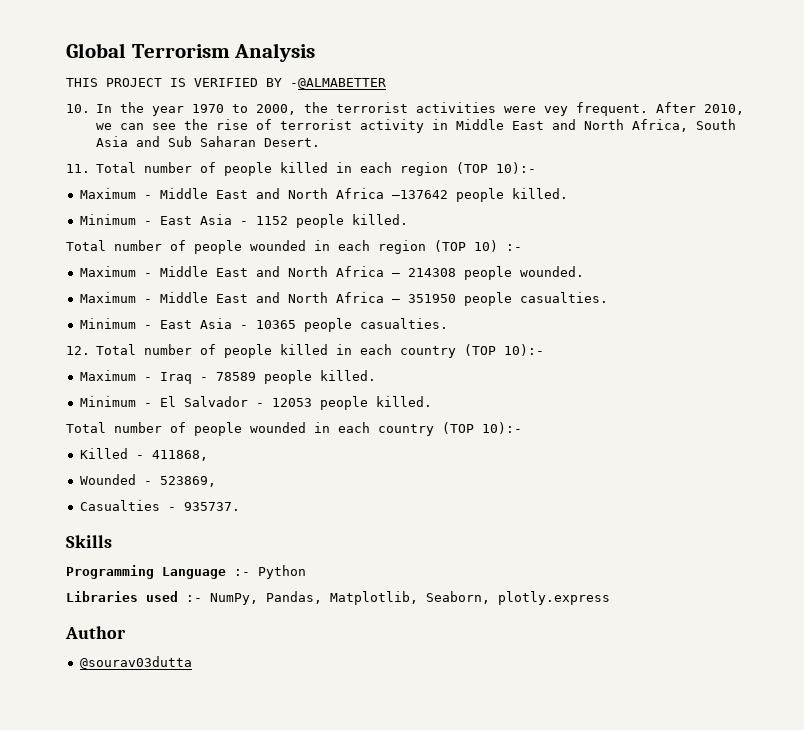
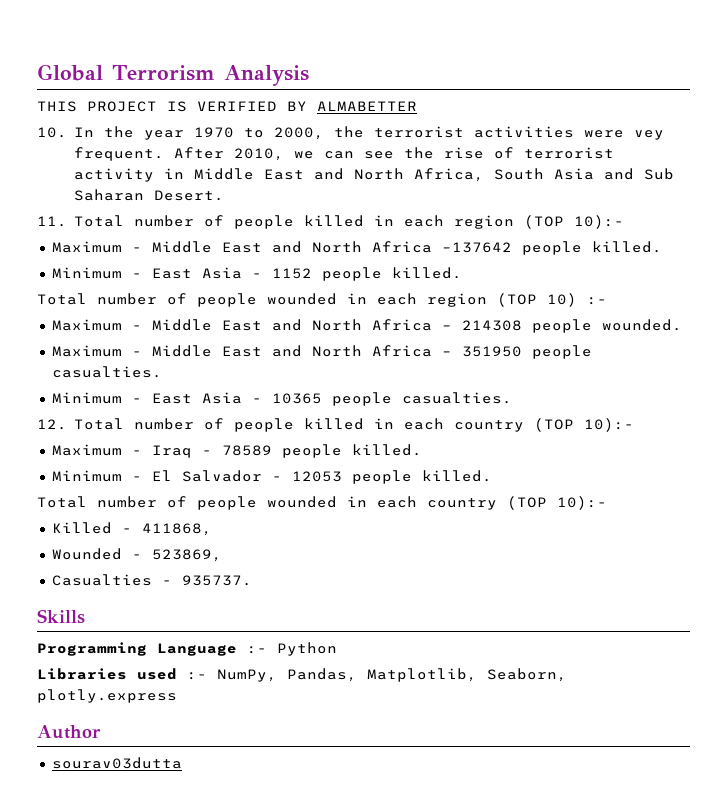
[290,78,386,89] -@ALMABETTER -> [317,101,417,111] ALMABETTER
[79,656,192,669] @sourav03dutta -> [51,757,182,769] sourav03dutta

